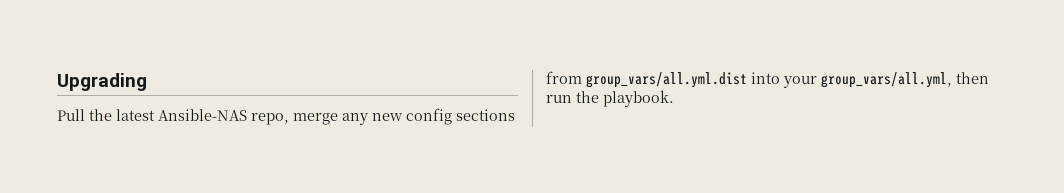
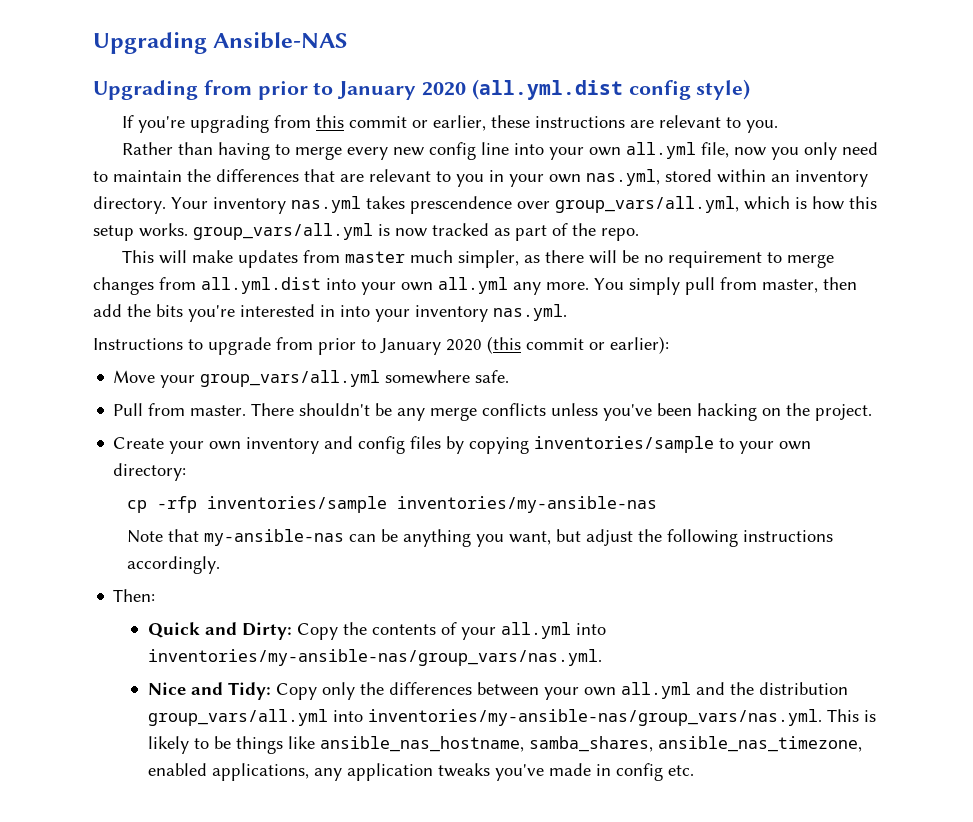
[57,73,147,91] [57,108,515,125] [546,71,989,88] [546,90,674,107] Upgrading // Pull the latest Ansible-NAS repo, merge any new config sections from group_vars/all.yml.dist into your group_vars/all.yml, then run the playbook. -> [93,32,349,54] [93,79,751,100] [121,115,778,133] [121,142,878,160] [93,169,868,187] [93,196,877,214] [93,223,639,241] [121,250,834,268] [93,277,857,295] [93,304,567,322] [93,336,669,355] [113,370,510,388] [113,403,873,421] [113,436,812,454] [113,463,187,481] [127,496,658,513] [127,529,834,547] [127,556,221,574] [113,589,156,602] [147,622,606,640] [147,649,602,666] [147,682,848,700] [147,709,876,726] [147,736,862,754] [147,763,694,781] Upgrading Ansible-NAS // Upgrading from prior to January 2020 (all.yml.dist config style) // If you're upgrading from this commit or earlier, these instructions are relevant to you. // Rather than having to merge every new config line into your own all.yml file, now you only need to maintain the differences that are relevant to you in your own nas.yml, stored within an inventory directory. Your inventory nas.yml takes prescendence over group_vars/all.yml, which is how this setup works. group_vars/all.yml is now tracked as part of the repo. // This will make updates from master much simpler, as there will be no requirement to merge changes from all.yml.dist into your own all.yml any more. You simply pull from master, then add the bits you're interested in into your inventory nas.yml. // Instructions to upgrade from prior to January 2020 (this commit or earlier): // Move your group_vars/all.yml somewhere safe. // Pull from master. There shouldn't be any merge conflicts unless you've been hacking on the project. // Create your own inventory and config files by copying inventories/sample to your own directory: // cp -rfp inventories/sample inventories/my-ansible-nas // Note that my-ansible-nas can be anything you want, but adjust the following instructions accordingly. // Then: // Quick and Dirty: Copy the contents of your all.yml into inventories/my-ansible-nas/group_vars/nas.yml. // Nice and Tidy: Copy only the differences between your own all.yml and the distribution group_vars/all.yml into inventories/my-ansible-nas/group_vars/nas.yml. This is likely to be things like ansible_nas_hostname, samba_shares, ansible_nas_timezone, enabled applications, any application tweaks you've made in config etc.

